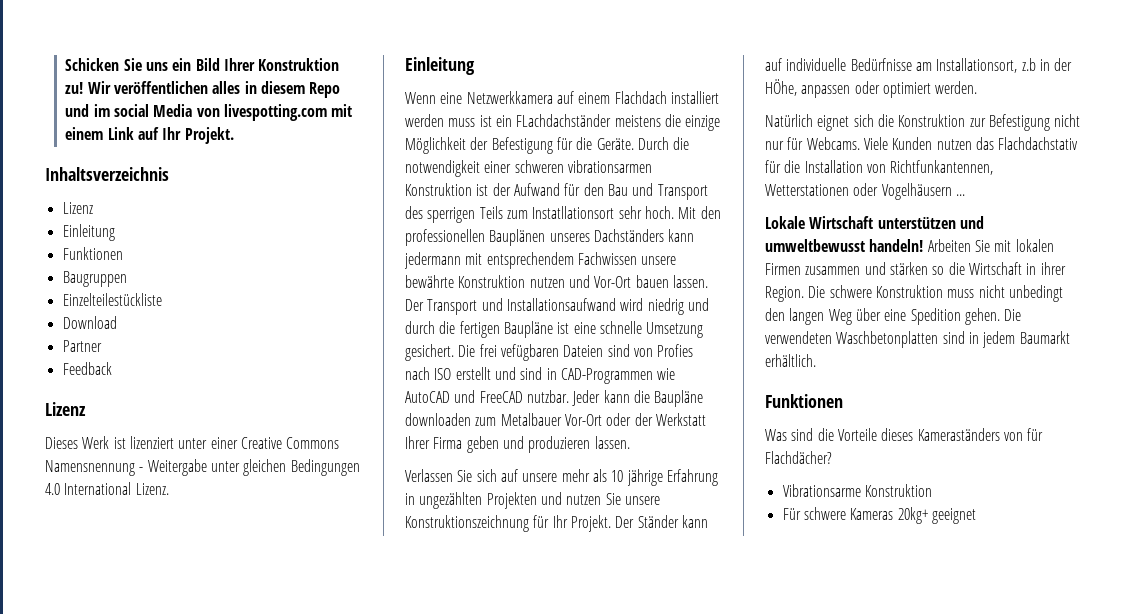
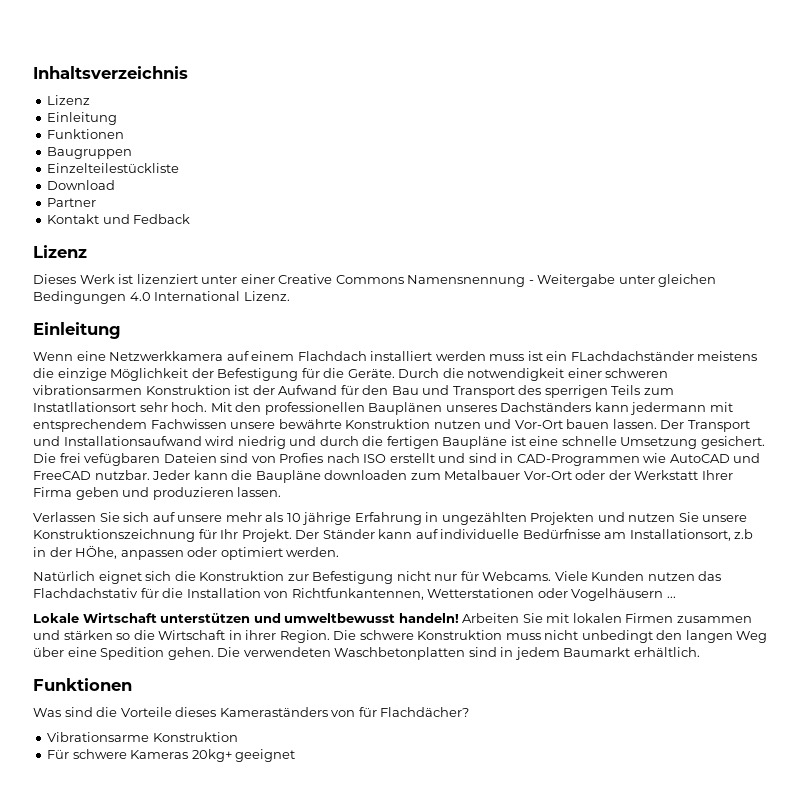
[65,58,340,71] [65,81,341,98] [65,104,353,121] [65,127,234,144] Schicken Sie uns ein Bild Ihrer Konstruktion zu! Wir veröffentlichen alles in diesem Repo und im social Media von livespotting.com mit einem Link auf Ihr Projekt. // -> (33, 72) none
[62,362,112,375] Feedback -> [47,214,191,224] Kontakt und Fedback

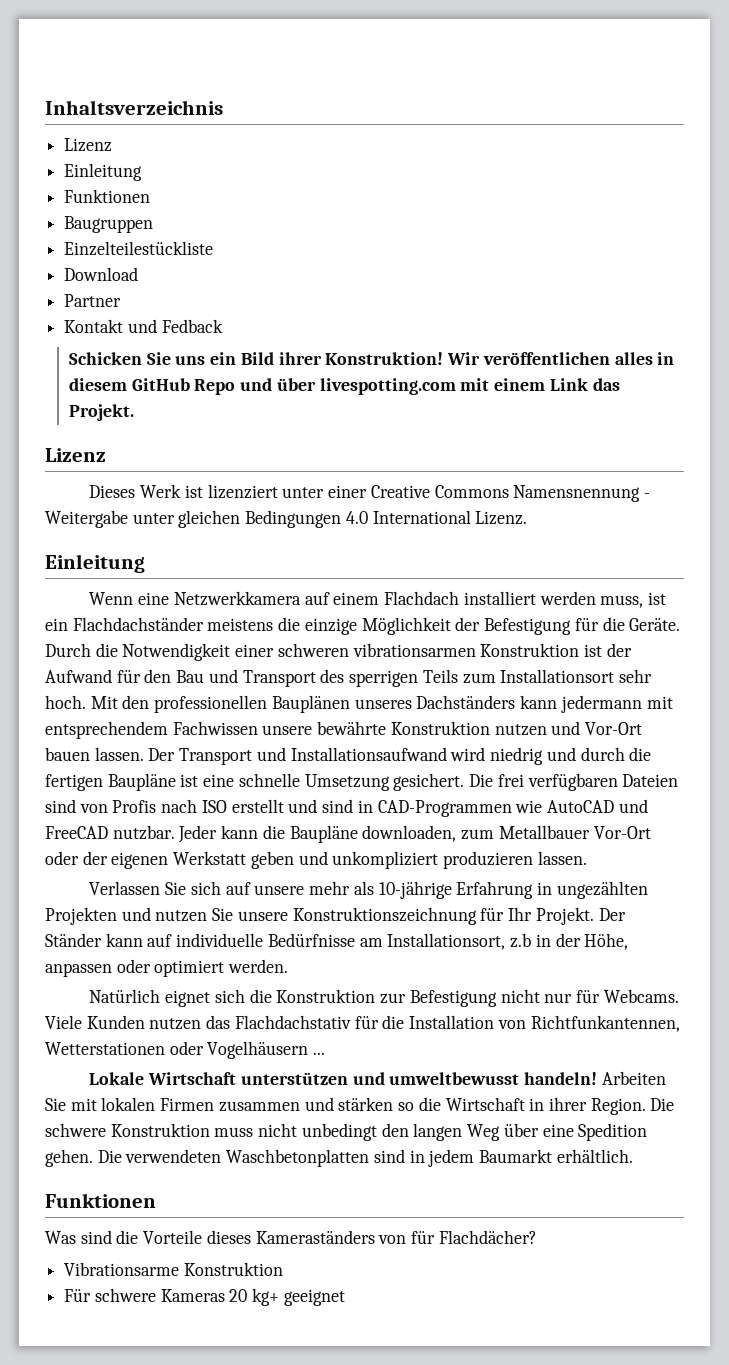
(191, 219) none -> [68,352,675,365] [68,378,620,395] [68,404,134,421] // Schicken Sie uns ein Bild ihrer Konstruktion! Wir veröffentlichen alles in diesem GitHub Repo und über livespotting.com mit einem Link das Projekt.
[489,354,525,361] muss -> [600,595,644,608] muss,
[570,351,694,361] FLachdachständer -> [72,617,204,631] Flachdachständer
[467,368,565,381] notwendigkeit -> [122,643,231,661] Notwendigkeit
[33,402,136,412] Instatllationsort -> [500,669,615,683] Installationsort
[84,453,161,466] vefügbaren -> [527,773,618,791] verfügbaren
[279,453,324,463] Profies -> [112,800,157,813] Profis
[324,470,733,480] [33,487,72,497] downloaden zum Metalbauer Vor-Ort oder der Werkstatt Ihrer Firma -> [362,825,651,842] [45,851,247,869] downloaden, zum Metallbauer Vor-Ort oder der eigenen Werkstatt
(150, 492) none -> [332,851,439,869] unkompliziert
[286,512,352,525] 10 jährige -> [378,881,452,899] 10-jährige
[75,545,118,559] HÖhe, -> [584,933,629,950] Höhe,
[191,749,232,762] 20kg+ -> [229,1288,280,1306] 20 kg+

